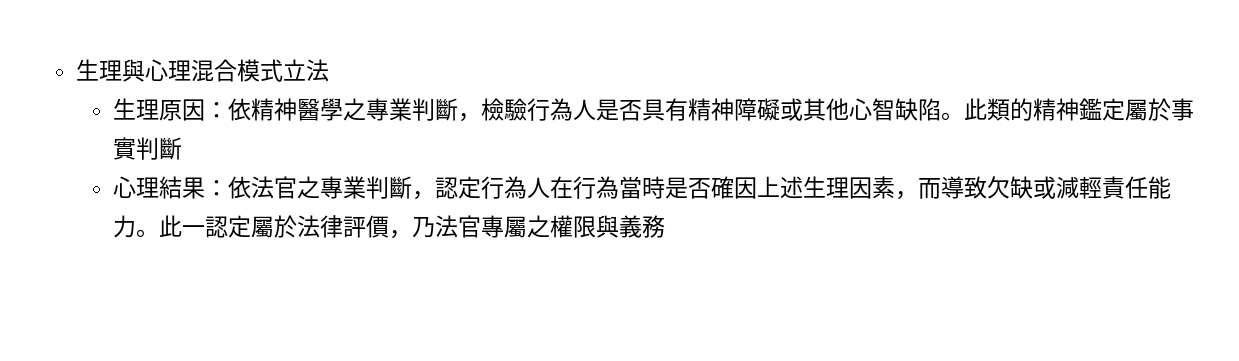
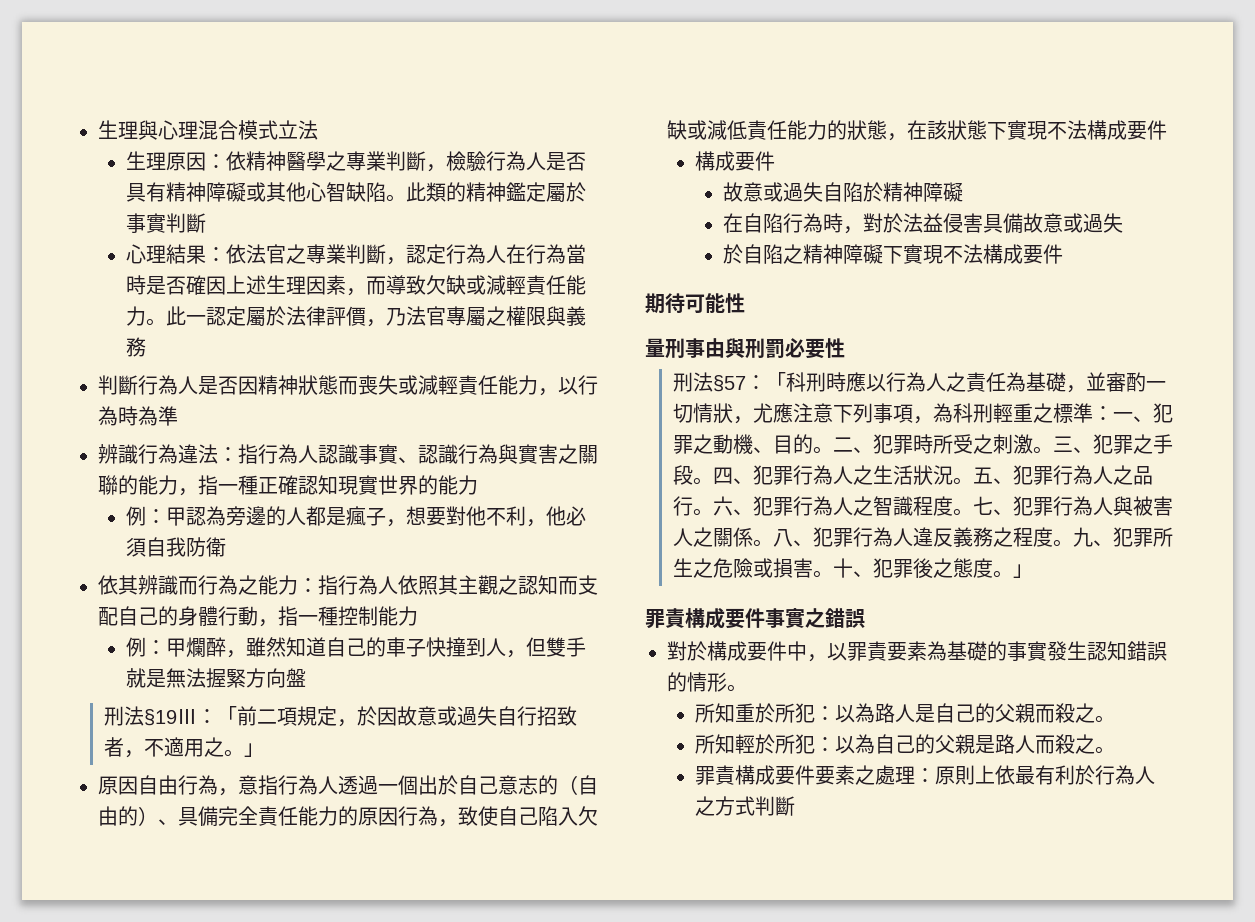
(666, 226) none -> [98,375,598,396] [98,406,178,426] [98,444,598,464] [98,475,478,496] [125,506,586,527] [125,537,226,557] [98,575,598,595] [98,606,418,627] [125,637,586,658] [125,668,306,688] [103,706,577,727] [103,737,264,758] [98,775,598,796] [98,806,598,827] [667,120,1167,141] [694,151,775,171] [722,182,963,202] [722,213,1123,234] [722,244,1063,264] [645,293,745,314] [645,338,845,359] [672,372,1166,393] [672,403,1173,424] [672,434,1173,454] [672,465,1153,486] [672,496,1173,516] [672,527,1173,547] [672,558,1033,578] [645,607,865,629] [667,641,1167,662] [667,672,747,692] [694,703,1115,723] [694,734,1115,754] [694,765,1155,785] [694,796,795,816] // 判斷行為人是否因精神狀態而喪失或減輕責任能力，以行為時為準 // 辨識行為違法：指行為人認識事實、認識行為與實害之關聯的能力，指一種正確認知現實世界的能力 // 例：甲認為旁邊的人都是瘋子，想要對他不利，他必須自我防衛 // 依其辨識而行為之能力：指行為人依照其主觀之認知而支配自己的身體行動，指一種控制能力 // 例：甲爛醉，雖然知道自己的車子快撞到人，但雙手就是無法握緊方向盤 // 刑法§19Ⅲ：「前二項規定，於因故意或過失自行招致者，不適用之。」 // 原因自由行為，意指行為人透過一個出於自己意志的（自由的）、具備完全責任能力的原因行為，致使自己陷入欠缺或減低責任能力的狀態，在該狀態下實現不法構成要件 // 構成要件 // 故意或過失自陷於精神障礙 // 在自陷行為時，對於法益侵害具備故意或過失 // 於自陷之精神障礙下實現不法構成要件 // 期待可能性 // 量刑事由與刑罰必要性 // 刑法§57：「科刑時應以行為人之責任為基礎，並審酌一切情狀，尤應注意下列事項，為科刑輕重之標準：一、犯罪之動機、目的。二、犯罪時所受之刺激。三、犯罪之手段。四、犯罪行為人之生活狀況。五、犯罪行為人之品行。六、犯罪行為人之智識程度。七、犯罪行為人與被害人之關係。八、犯罪行為人違反義務之程度。九、犯罪所生之危險或損害。十、犯罪後之態度。」 // 罪責構成要件事實之錯誤 // 對於構成要件中，以罪責要素為基礎的事實發生認知錯誤的情形。 // 所知重於所犯：以為路人是自己的父親而殺之。 // 所知輕於所犯：以為自己的父親是路人而殺之。 // 罪責構成要件要素之處理：原則上依最有利於行為人之方式判斷

